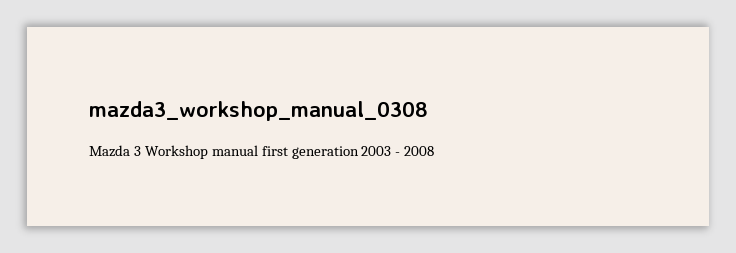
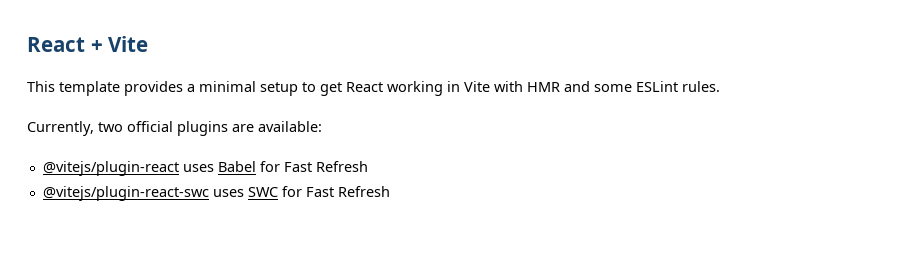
[89,101,428,121] [89,145,435,159] mazda3_workshop_manual_0308 // Mazda 3 Workshop manual first generation 2003 - 2008 -> [27,36,149,52] [27,81,720,96] [27,121,322,136] [42,161,368,176] [42,186,390,201] React + Vite // This template provides a minimal setup to get React working in Vite with HMR and some ESLint rules. // Currently, two official plugins are available: // @vitejs/plugin-react uses Babel for Fast Refresh // @vitejs/plugin-react-swc uses SWC for Fast Refresh

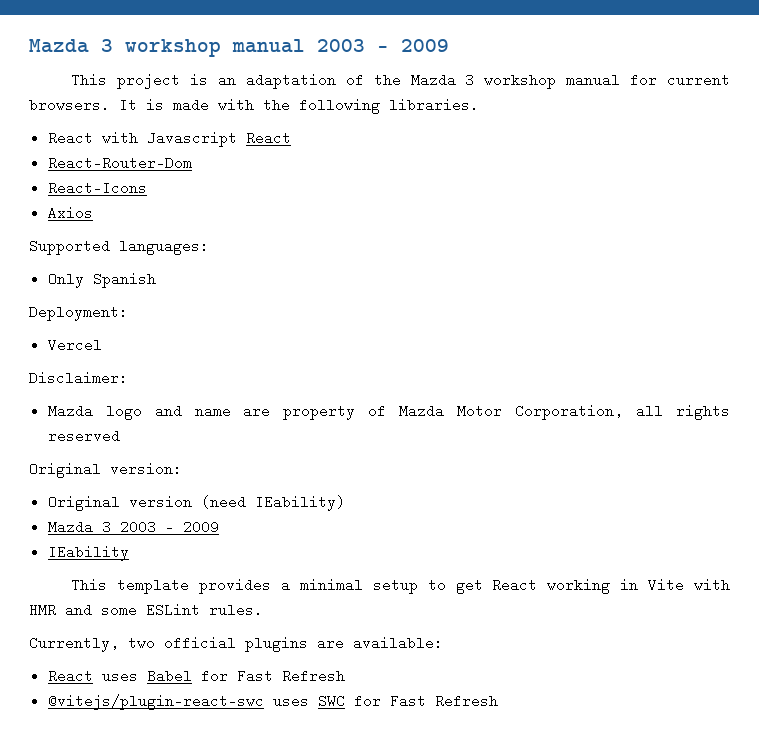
[27,36,149,52] React + Vite -> [29,39,449,57] [71,73,731,89] [29,98,479,114] [47,131,291,147] [47,156,192,170] [47,181,147,195] [47,206,93,220] [29,239,209,255] [47,272,156,288] [29,305,128,321] [47,338,102,352] [29,371,128,385] [47,404,730,420] [47,429,120,443] [29,462,182,478] [47,495,345,511] [47,520,219,534] [47,545,129,561] Mazda 3 workshop manual 2003 - 2009 // This project is an adaptation of the Mazda 3 workshop manual for current browsers. It is made with the following libraries. // React with Javascript React // React-Router-Dom // React-Icons // Axios // Supported languages: // Only Spanish // Deployment: // Vercel // Disclaimer: // Mazda logo and name are property of Mazda Motor Corporation, all rights reserved // Original version: // Original version (need IEability) // Mazda 3 2003 - 2009 // IEability
[42,161,179,176] @vitejs/plugin-react -> [47,669,93,683] React

